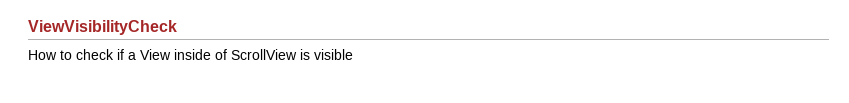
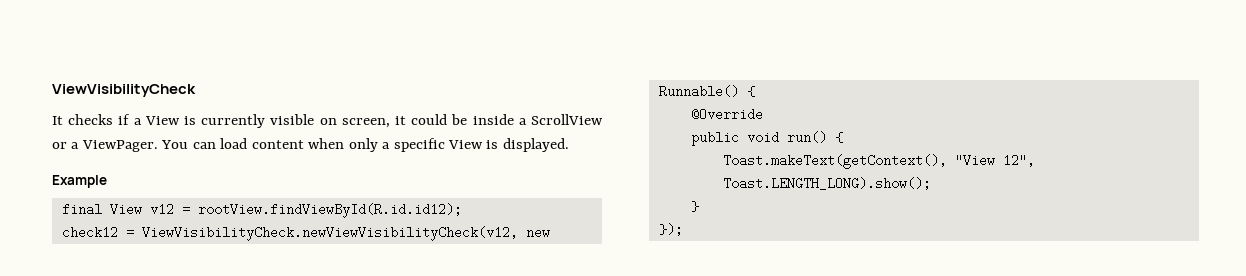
[28,49,353,60] How to check if a View inside of ScrollView is visible -> [52,114,603,128] [52,138,569,152] [52,175,107,188] [61,203,462,218] [61,226,550,241] [658,85,755,98] [690,108,763,121] [690,131,843,146] [722,154,1035,169] [722,177,931,190] [690,201,699,212] [658,223,683,236] It checks if a View is currently visible on screen, it could be inside a ScrollView or a ViewPager. You can load content when only a specific View is displayed. // Example // final View v12 = rootView.findViewById(R.id.id12); // check12 = ViewVisibilityCheck.newViewVisibilityCheck(v12, new Runnable() { // @Override // public void run() { // Toast.makeText(getContext(), "View 12", Toast.LENGTH_LONG).show(); // } // });

